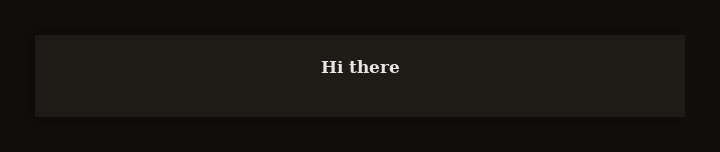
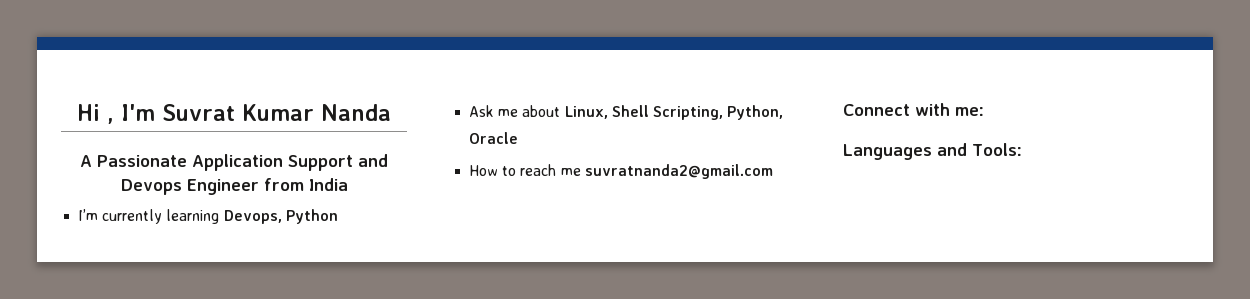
[348,60,400,73] there -> [107,104,391,124] [80,154,388,171] [120,178,348,195] [78,209,338,224] [469,105,784,120] [469,132,519,144] [469,164,773,179] [843,103,984,116] [843,143,1022,160] , I'm Suvrat Kumar Nanda // A Passionate Application Support and Devops Engineer from India // I’m currently learning Devops, Python // Ask me about Linux, Shell Scripting, Python, Oracle // How to reach me suvratnanda2@gmail.com // Connect with me: // Languages and Tools:

